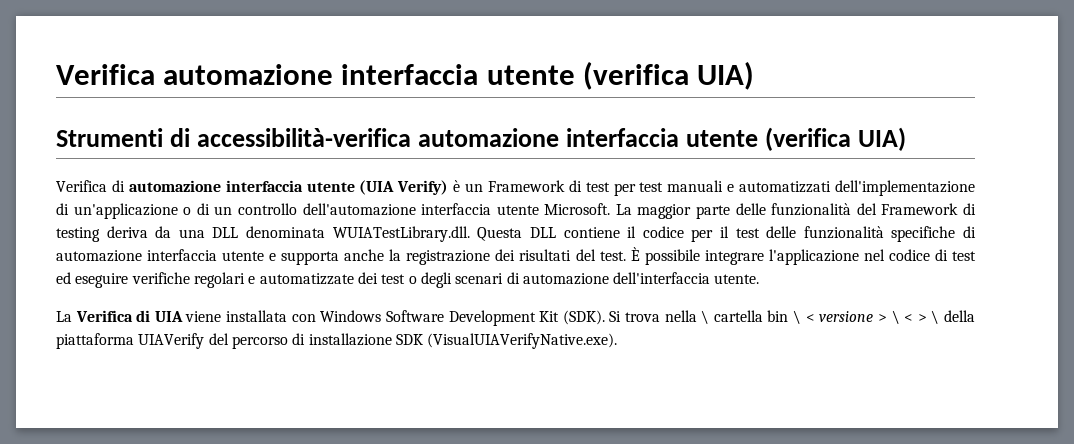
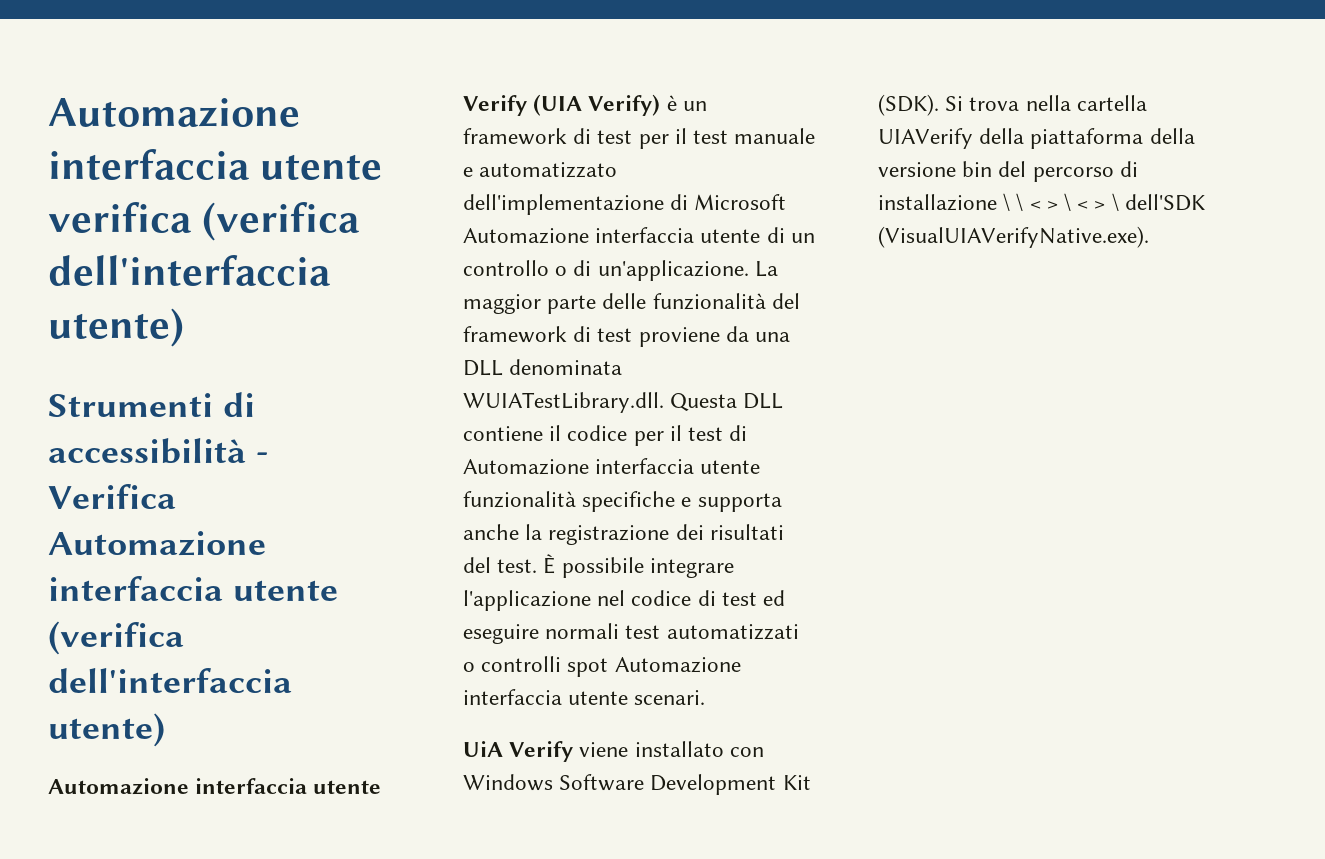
[56,61,755,90] [56,127,907,151] [56,180,355,192] Verifica automazione interfaccia utente (verifica UIA) // Strumenti di accessibilità-verifica automazione interfaccia utente (verifica UIA) // Verifica di automazione interfaccia utente -> [48,98,300,127] [48,149,383,180] [48,202,361,241] [48,255,331,286] [48,308,184,347] [48,392,255,417] [48,438,268,464] [48,484,176,509] [48,531,266,556] [48,576,338,601] [48,621,184,655] [48,668,292,693] [48,713,165,747] [48,778,382,795] [463,95,527,116] Automazione interfaccia utente verifica (verifica dell'interfaccia utente) // Strumenti di accessibilità - Verifica Automazione interfaccia utente (verifica dell'interfaccia utente) // Automazione interfaccia utente Verify
[487,180,565,192] Framework -> [463,128,567,145] framework
[639,180,975,196] [56,203,611,219] test manuali e automatizzati dell'implementazione di un'applicazione o di un controllo dell'automazione interfaccia utente Microsoft. -> [674,128,816,144] [463,162,618,178] [463,194,787,215] [463,227,815,244] [463,260,749,281] il test manuale e automatizzato dell'implementazione di Microsoft Automazione interfaccia utente di un controllo o di un'applicazione.
[881,203,977,215] [56,226,148,242] Framework di testing deriva -> [463,326,720,347] framework di test proviene
[766,226,976,242] [56,249,265,262] delle funzionalità specifiche di automazione interfaccia utente -> [729,425,748,441] [463,458,761,475] [463,491,676,512] di Automazione interfaccia utente funzionalità specifiche
[131,272,760,288] [56,310,288,322] verifiche regolari e automatizzate dei test o degli scenari di automazione dell'interfaccia utente. // La Verifica di UIA viene installata -> [545,623,799,640] [463,656,741,677] [463,689,706,705] [463,741,724,762] normali test automatizzati o controlli spot Automazione interfaccia utente scenari. // UiA Verify viene installato
[701,310,874,324] \ cartella bin \ < versione -> [1076,95,1147,111] [878,128,1195,149] [878,161,1138,182] [878,193,1041,211] cartella UIAVerify della piattaforma della versione bin del percorso di installazione \ \ <
[944,310,976,322] [56,333,423,349] della piattaforma UIAVerify del percorso di installazione SDK -> [1124,194,1205,211] dell'SDK

